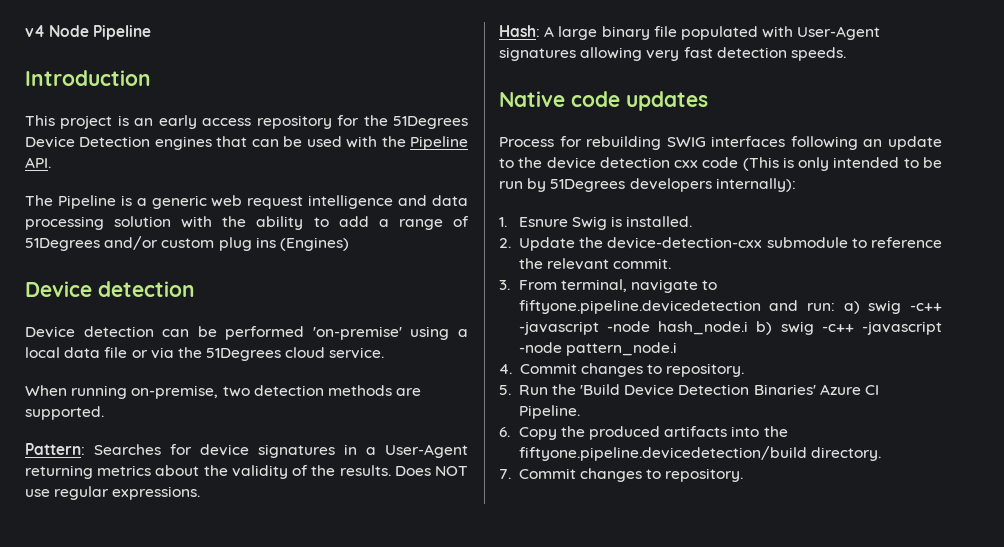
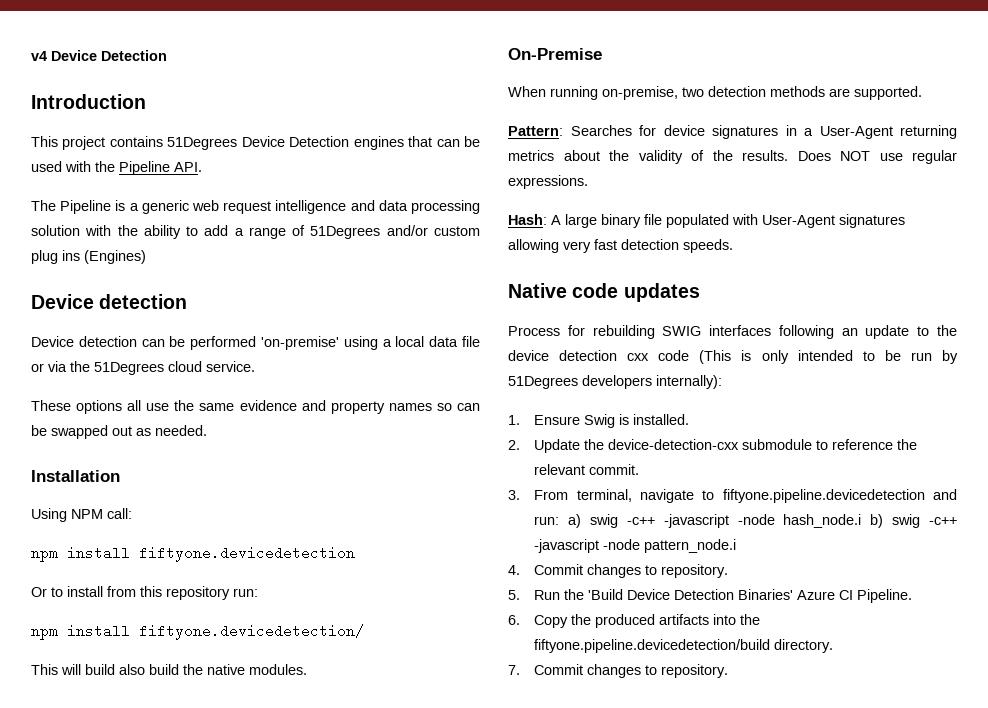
[49,25,152,40] Node Pipeline -> [51,50,167,61] Device Detection
[117,115,388,129] is an early access repository for the -> [109,136,163,147] contains
(385, 353) none -> [31,400,480,414] [31,425,207,439] [31,470,120,482] [31,508,132,522] [31,546,355,562] [31,586,258,600] [31,624,364,640] [31,664,307,675] [508,48,602,60] // These options all use the same evidence and property names so can be swapped out as needed. // Installation // Using NPM call: // npm install fiftyone.devicedetection // Or to install from this repository run: // npm install fiftyone.devicedetection/ // This will build also build the native modules. // On-Premise
[518,217,568,227] Esnure -> [534,415,581,425] Ensure

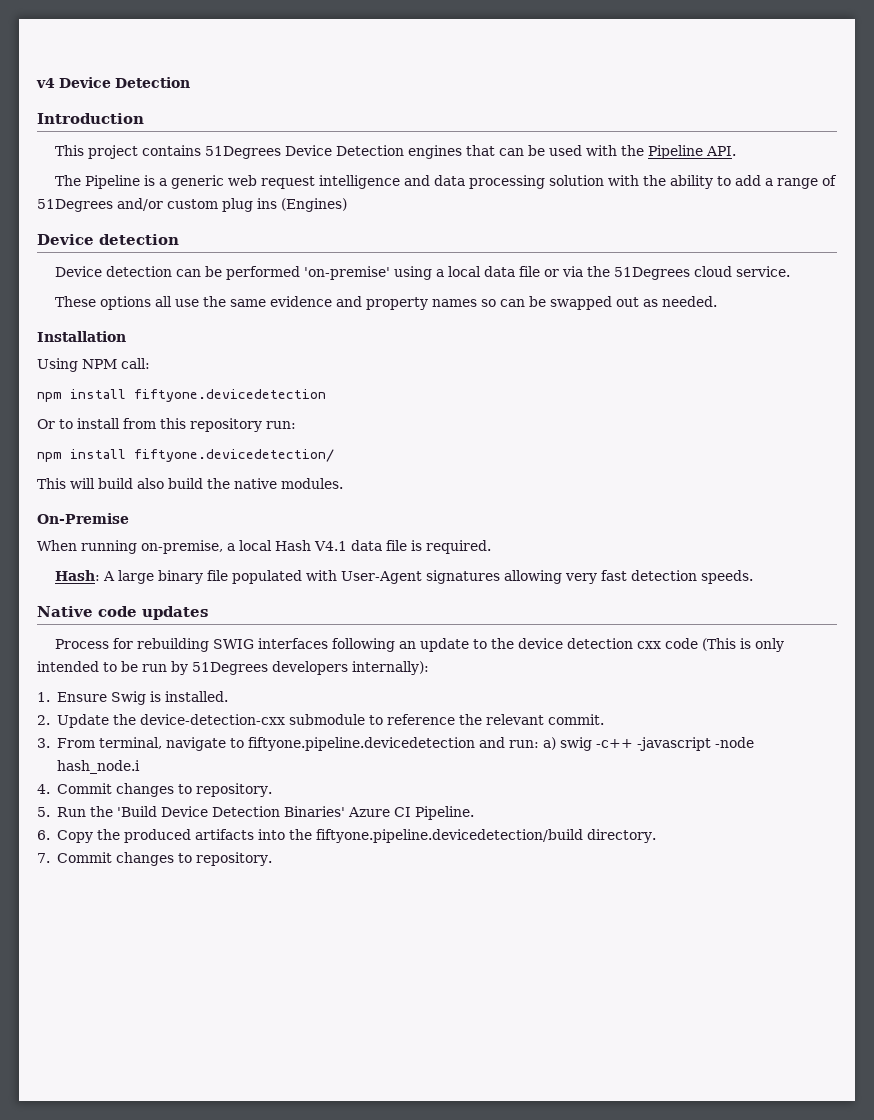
[682,86,922,100] [508,125,957,139] [508,150,957,164] [508,175,588,189] two detection methods are supported. // Pattern: Searches for device signatures in a User-Agent returning metrics about the validity of the results. Does NOT use regular expressions. -> [227,540,491,554] a local Hash V4.1 data file is required.
[870,514,957,528] [534,539,737,553] b) swig -c++ -javascript -node pattern_node.i -> (140, 767) none

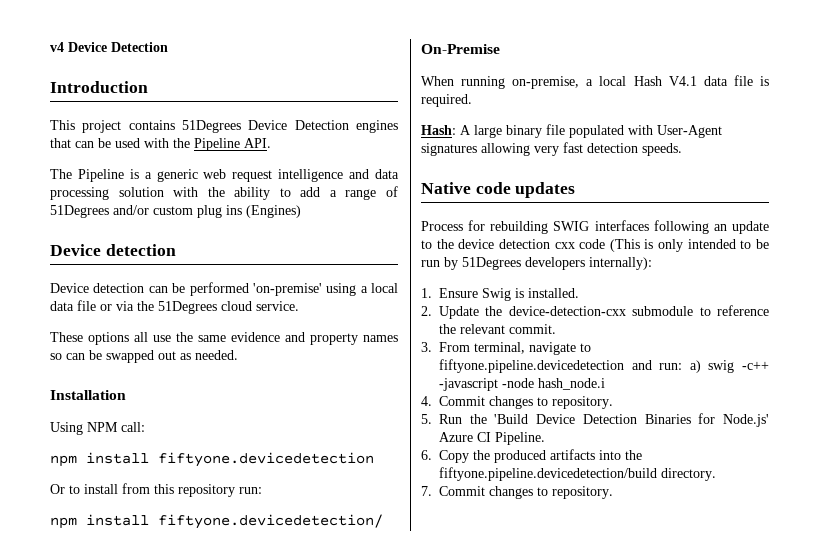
[37,478,343,489] // This will build also build the native modules. -> (383, 521) none
[283,806,345,817] Binaries' -> [644,413,769,427] Binaries for Node.js'

